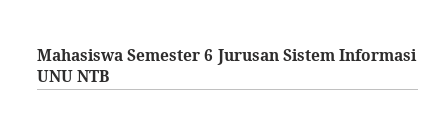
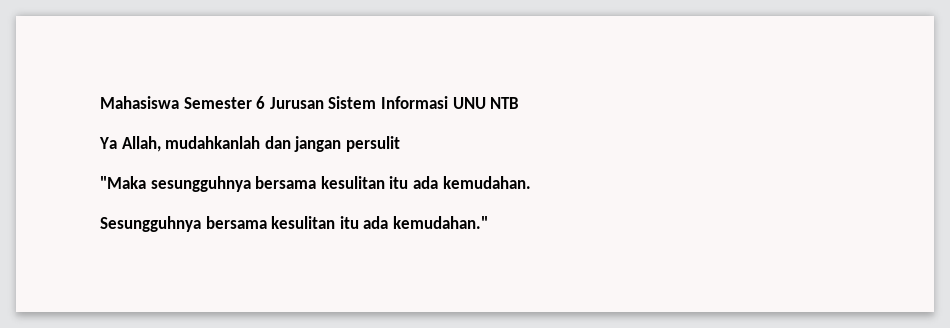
(110, 76) none -> [99,136,400,152] [100,176,531,192] [100,216,488,232] // Ya Allah, mudahkanlah dan jangan persulit // "Maka sesungguhnya bersama kesulitan itu ada kemudahan. // Sesungguhnya bersama kesulitan itu ada kemudahan."

